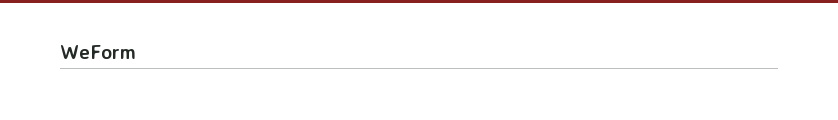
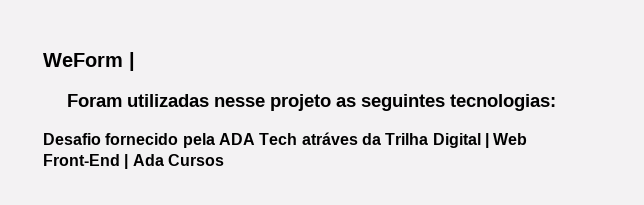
(136, 52) none -> [129,52,135,71] [66,94,556,111] [43,132,528,148] [43,154,224,169] | // Foram utilizadas nesse projeto as seguintes tecnologias: // Desafio fornecido pela ADA Tech atráves da Trilha Digital | Web Front-End | Ada Cursos

